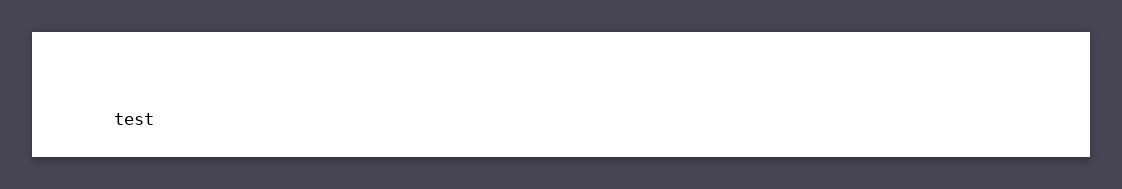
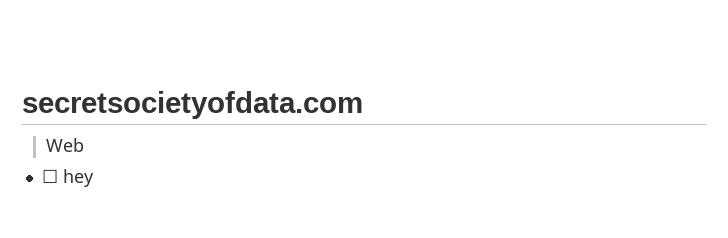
[114,113,154,125] test -> [22,91,363,119] [45,138,84,152] [41,169,94,187] secretsocietyofdata.com // Web // ☐ hey

